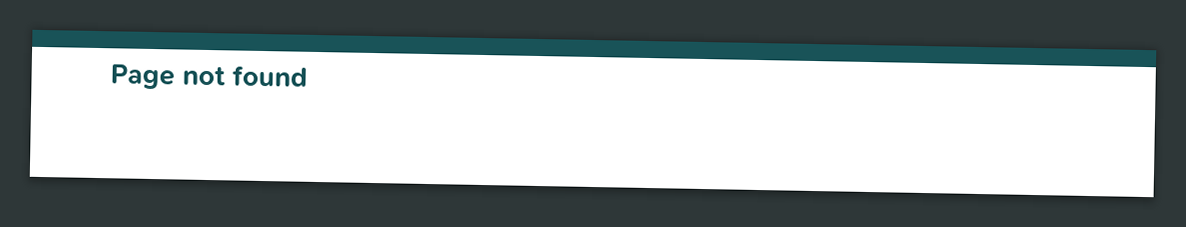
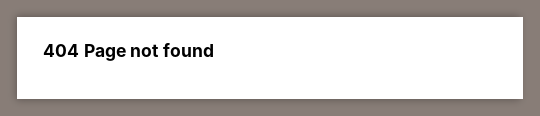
(110, 77) none -> [43,44,79,57] 404

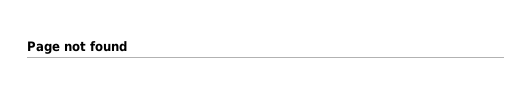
[43,44,79,57] 404 -> (27, 47) none

